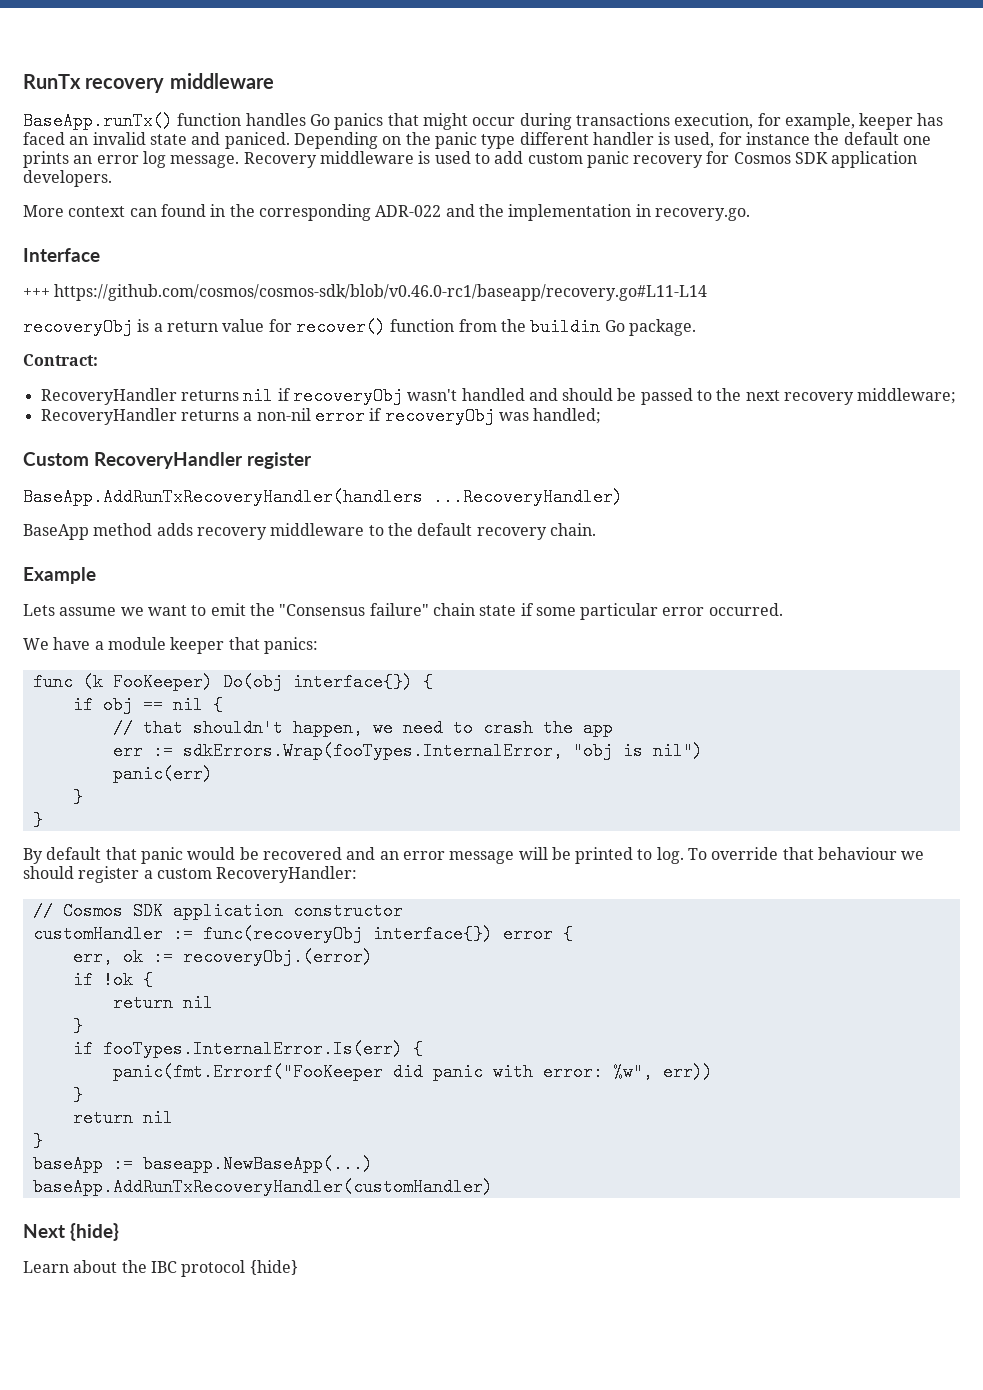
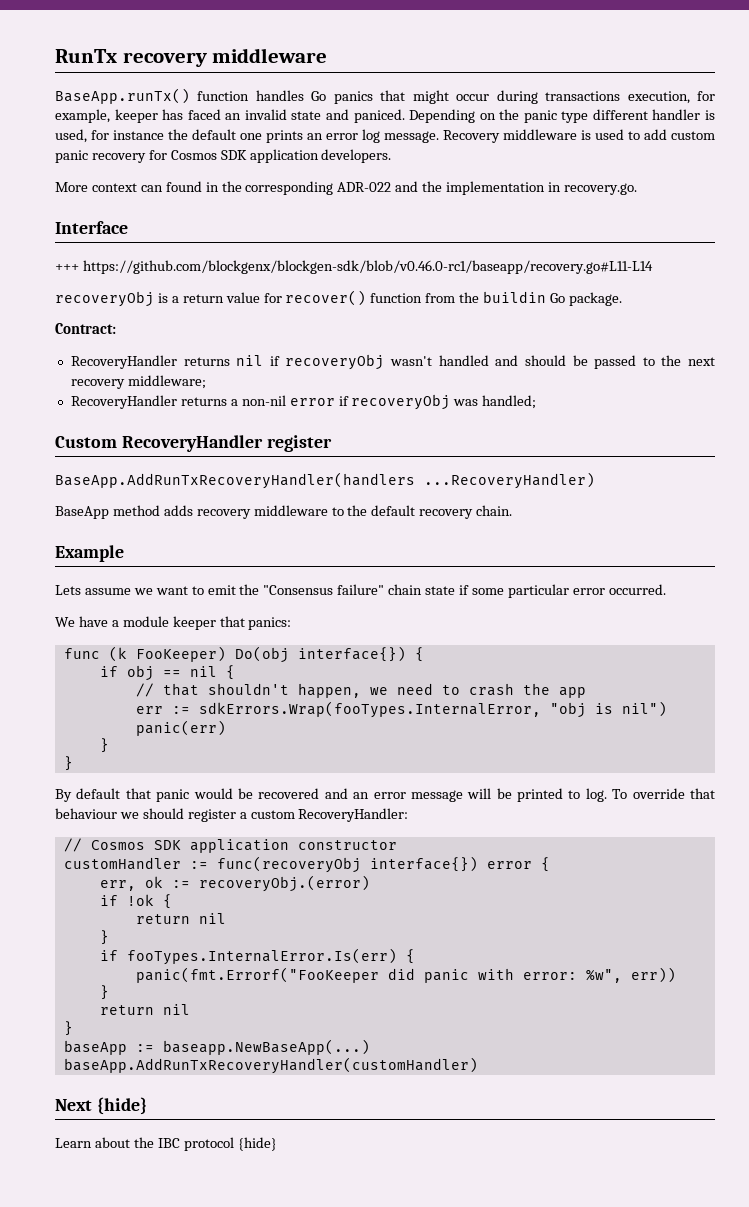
[54,284,708,301] https://github.com/cosmos/cosmos-sdk/blob/v0.46.0-rc1/baseapp/recovery.go#L11-L14 -> [82,260,653,274] https://github.com/blockgenx/blockgen-sdk/blob/v0.46.0-rc1/baseapp/recovery.go#L11-L14

